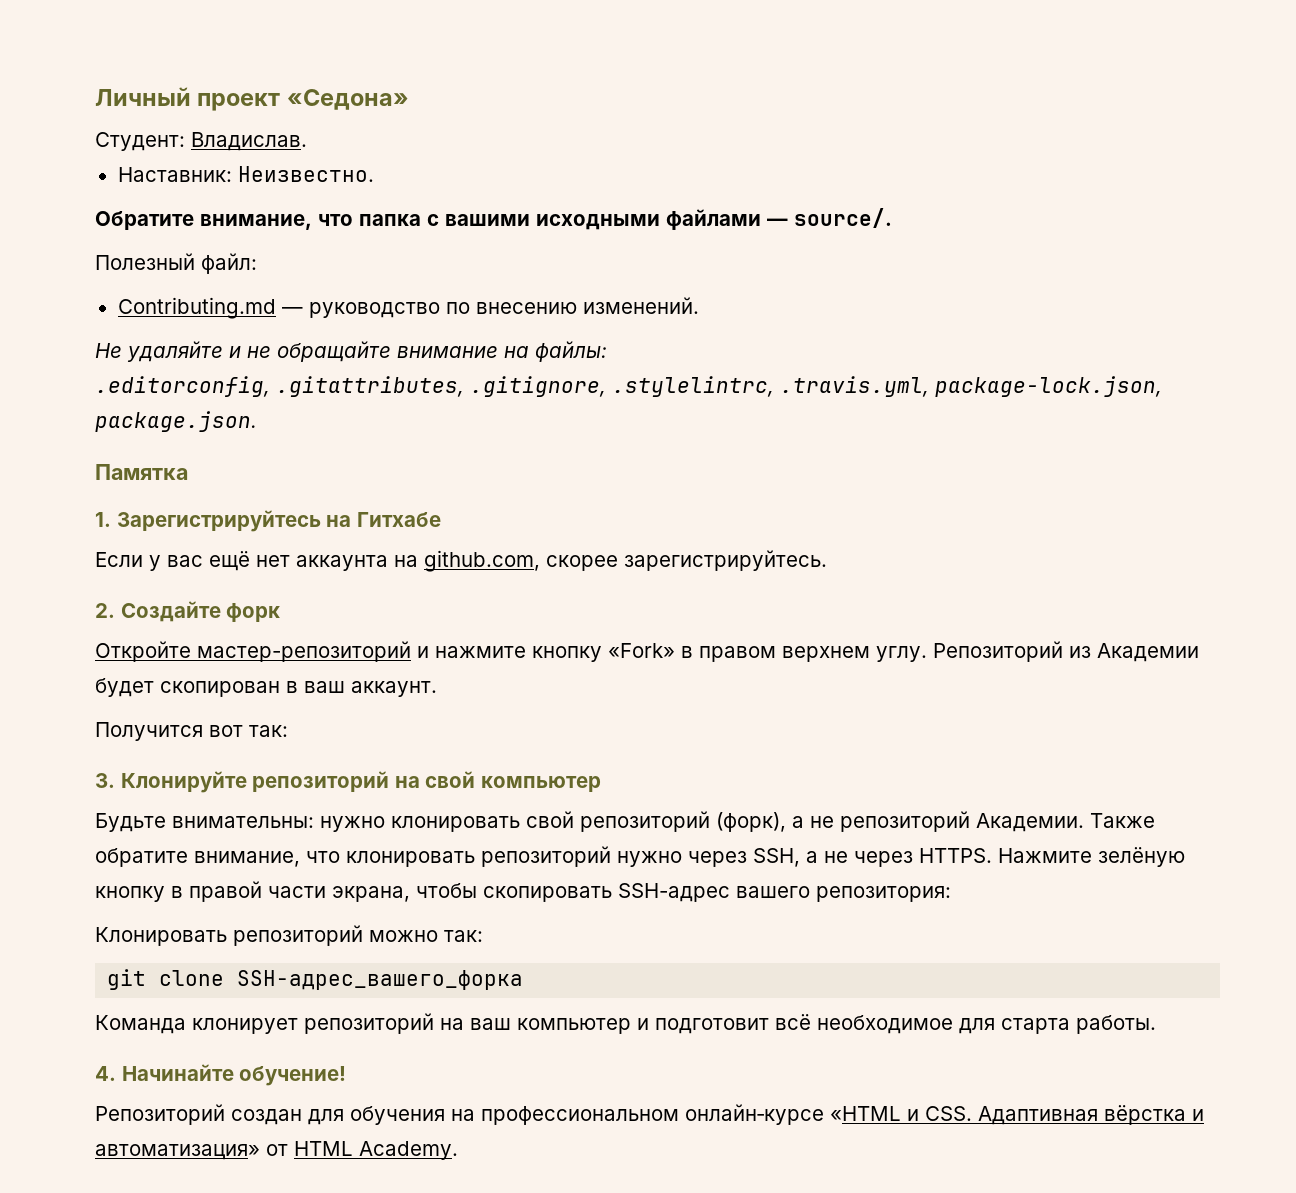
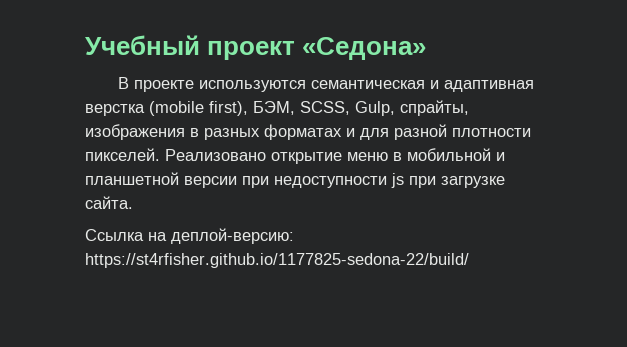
[95,87,191,106] Личный -> [85,35,200,55] Учебный
[95,132,307,151] [117,166,374,182] [95,208,892,230] [95,253,257,274] [117,297,699,319] [95,341,607,362] [95,376,1162,397] [95,411,257,432] [95,464,188,480] [95,510,441,532] [95,550,827,572] [95,601,281,622] [95,641,1199,662] [95,678,437,697] [95,722,288,741] [95,771,601,793] [95,811,1155,832] [95,846,1185,867] [95,881,951,902] [95,925,483,946] [107,969,524,990] [95,1013,1156,1034] [95,1064,347,1086] [95,1104,1204,1125] [95,1141,458,1160] Студент: Владислав. // Наставник: Неизвестно. // Обратите внимание, что папка с вашими исходными файлами — source/. // Полезный файл: // Contributing.md — руководство по внесению изменений. // Не удаляйте и не обращайте внимание на файлы: // .editorconfig, .gitattributes, .gitignore, .stylelintrc, .travis.yml, package-lock.json, package.json. // Памятка // 1. Зарегистрируйтесь на Гитхабе // Если у вас ещё нет аккаунта на github.com, скорее зарегистрируйтесь. // 2. Создайте форк // Откройте мастер-репозиторий и нажмите кнопку «Fork» в правом верхнем углу. Репозиторий из Академии будет скопирован в ваш аккаунт. // Получится вот так: // 3. Клонируйте репозиторий на свой компьютер // Будьте внимательны: нужно клонировать свой репозиторий (форк), а не репозиторий Академии. Также обратите внимание, что клонировать репозиторий нужно через SSH, а не через HTTPS. Нажмите зелёную кнопку в правой части экрана, чтобы скопировать SSH-адрес вашего репозитория: // Клонировать репозиторий можно так: // git clone SSH-адрес_вашего_форка // Команда клонирует репозиторий на ваш компьютер и подготовит всё необходимое для старта работы. // 4. Начинайте обучение! // Репозиторий создан для обучения на профессиональном онлайн‑курсе «HTML и CSS. Адаптивная вёрстка и автоматизация» от HTML Academy. -> [118,77,535,92] [85,100,469,116] [85,124,531,140] [85,148,505,164] [85,172,505,188] [85,196,133,209] [85,228,294,244] [85,253,469,268] В проекте используются семантическая и адаптивная верстка (mobile first), БЭМ, SCSS, Gulp, спрайты, изображения в разных форматах и для разной плотности пикселей. Реализовано открытие меню в мобильной и планшетной версии при недоступности js при загрузке сайта. // Ссылка на деплой-версию: https://st4rfisher.github.io/1177825-sedona-22/build/

